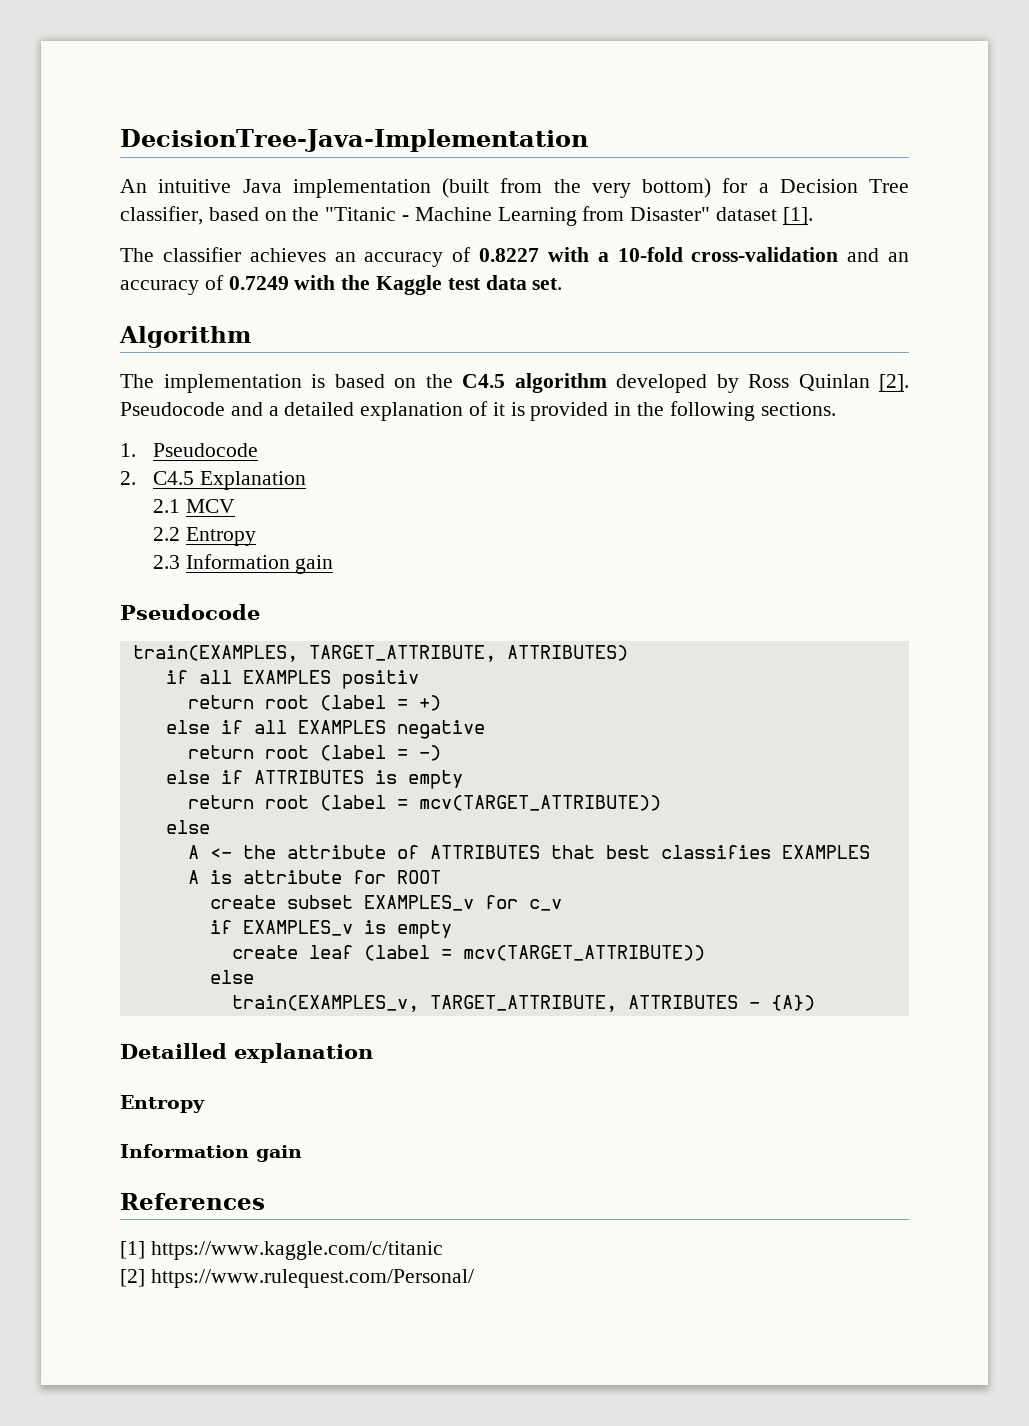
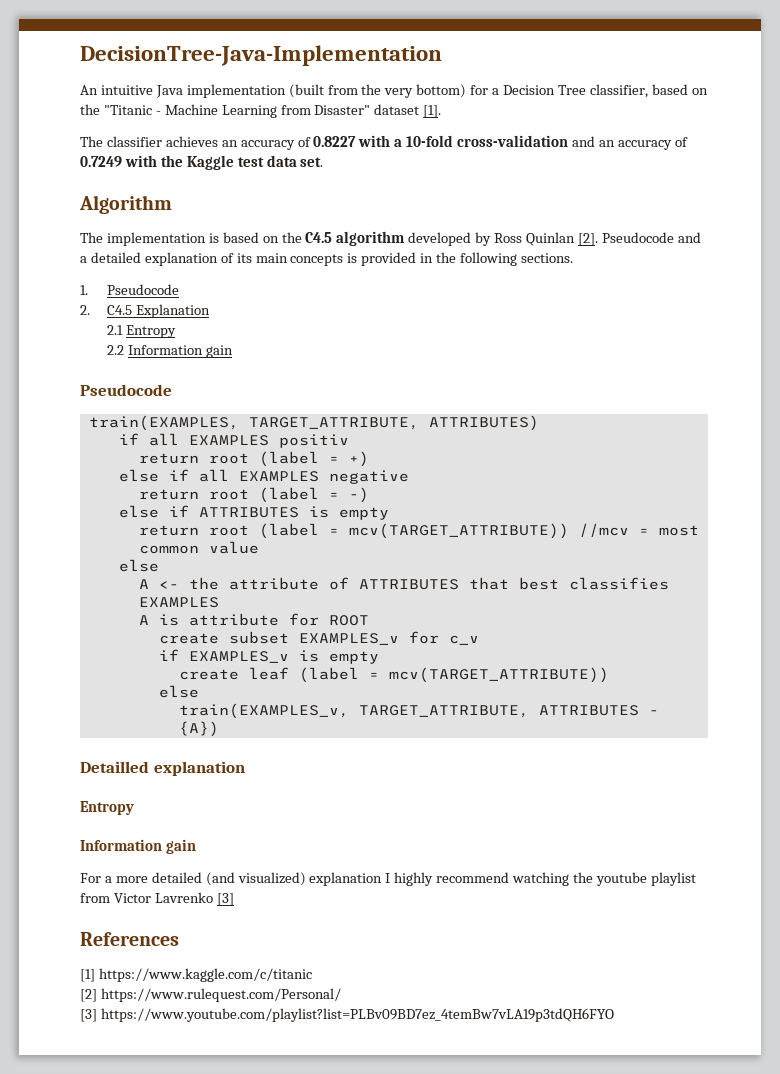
[492,402,505,416] it -> [236,253,344,266] its main concepts
[185,499,235,513] MCV -> [126,325,177,338] Entropy
[185,527,256,546] [152,555,180,569] Entropy // 2.3 -> (125, 350) none
(661, 803) none -> [578,523,699,537] [138,541,259,554] //mcv = most common value
(302, 1153) none -> [80,872,696,886] [80,892,234,906] // For a more detailed (and visualized) explanation I highly recommend watching the youtube playlist from Victor Lavrenko [3]
(474, 1278) none -> [80,1008,614,1022] // [3] https://www.youtube.com/playlist?list=PLBv09BD7ez_4temBw7vLA19p3tdQH6FYO

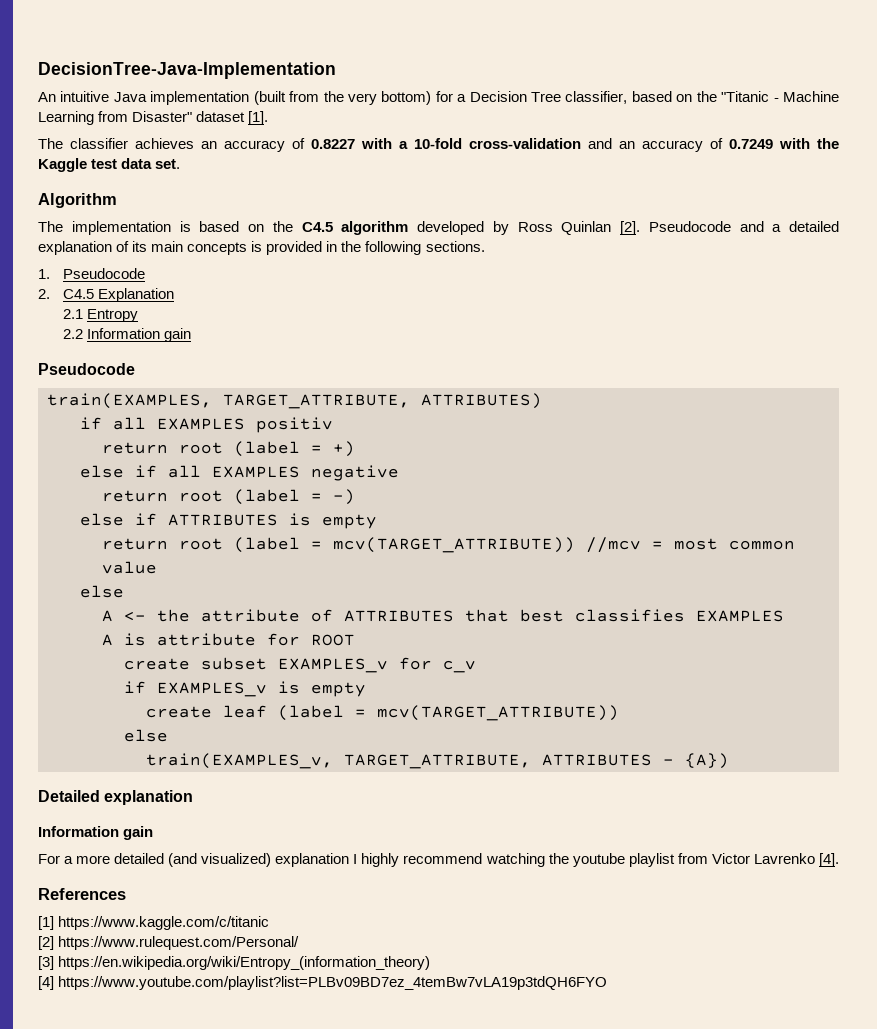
[80,761,245,776] [80,801,134,815] Detailled explanation // Entropy -> [38,790,194,805] Detailed explanation
[216,893,234,906] [3] -> [818,853,839,867] [4].
(97, 1015) none -> [58,956,431,970] [38,976,54,990] https://en.wikipedia.org/wiki/Entropy_(information_theory) // [4]

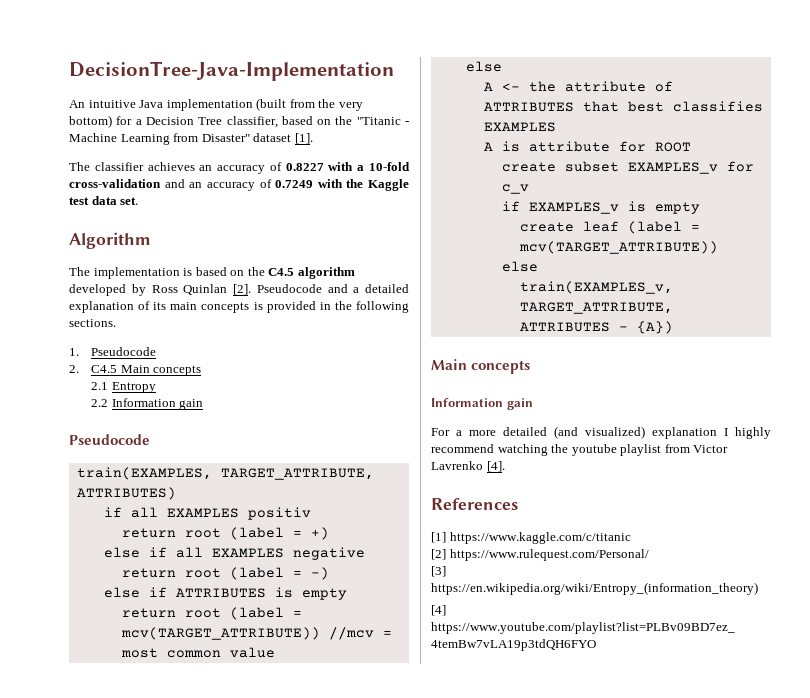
[98,288,175,302] Explanation -> [120,365,202,376] Main concepts
[38,790,194,805] Detailed explanation -> [431,359,531,374] Main concepts

